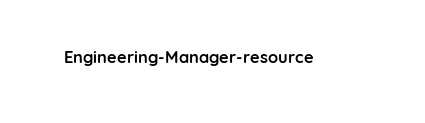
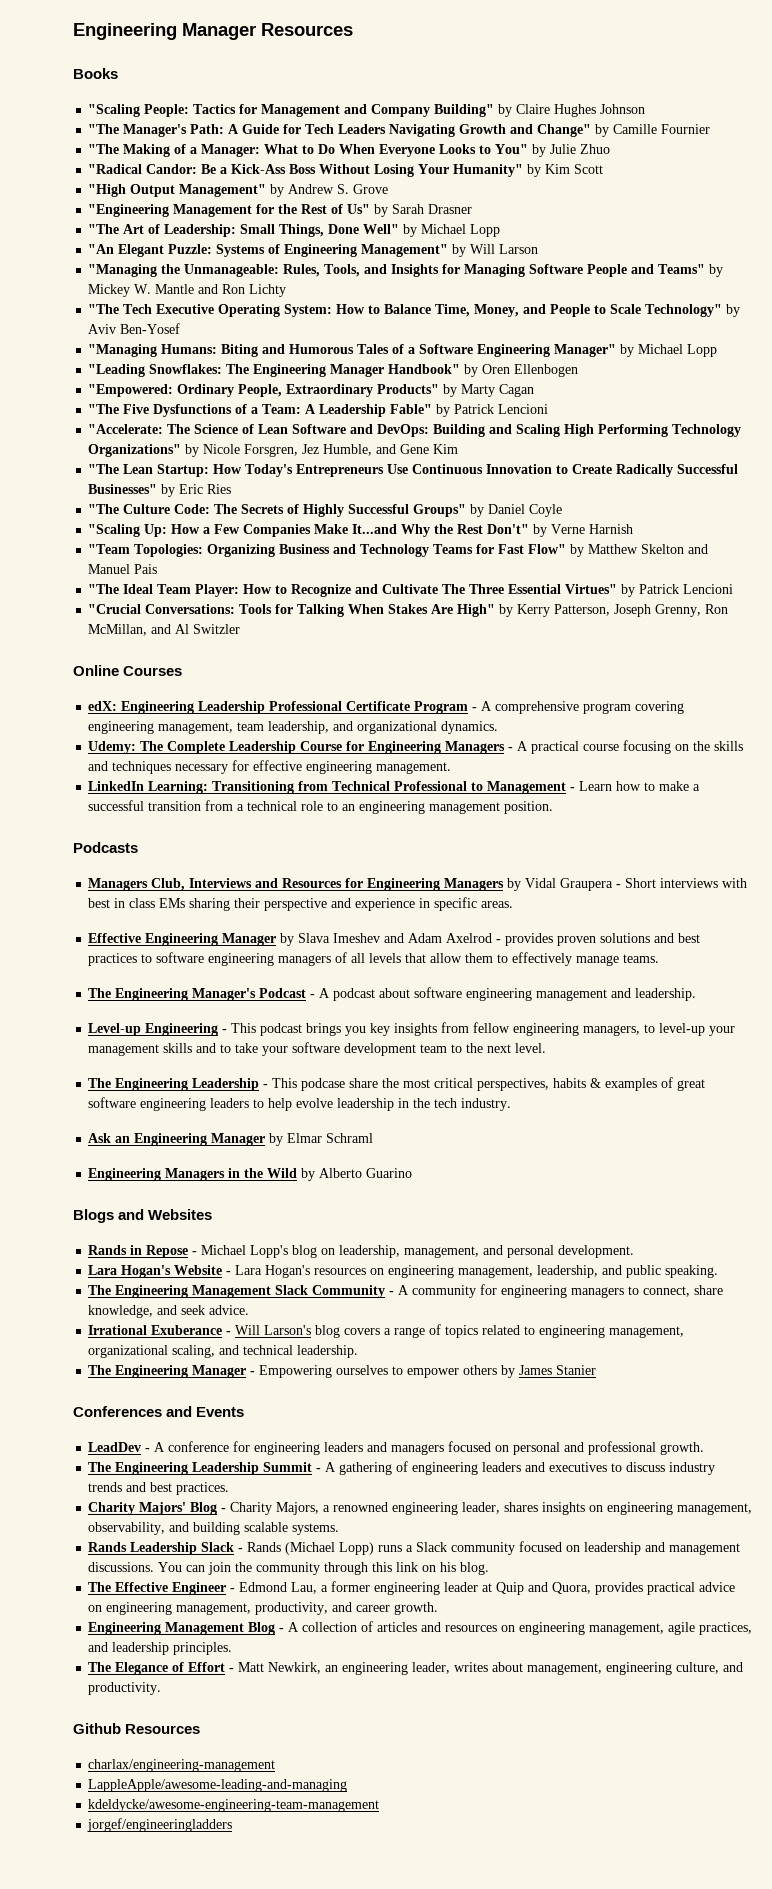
[64,51,314,66] Engineering-Manager-resource -> [73,23,353,40] [73,68,118,79] [88,104,646,117] [88,124,711,137] [88,144,611,157] [88,164,604,177] [88,184,389,197] [88,204,473,217] [88,224,501,237] [88,244,539,257] [88,264,724,277] [88,284,287,297] [88,304,741,317] [88,323,181,334] [88,344,718,357] [88,364,579,377] [88,384,535,397] [88,404,549,417] [88,424,742,437] [88,444,459,457] [88,464,739,477] [88,484,232,497] [88,504,563,517] [88,524,634,537] [88,544,709,557] [88,564,158,574] [88,584,734,597] [88,604,729,617] [88,624,241,636] [73,665,183,676] [88,701,685,714] [88,721,499,734] [88,740,744,754] [88,760,452,774] [88,781,701,794] [88,800,554,814] [73,842,138,853] [88,878,748,891] [88,897,514,911] [88,933,701,946] [88,952,660,966] [88,987,697,1001] [88,1022,736,1036] [88,1042,547,1056] [88,1077,706,1091] [88,1097,512,1111] [88,1133,374,1146] [88,1168,413,1181] [73,1209,213,1223] [88,1245,635,1258] [88,1265,719,1278] [88,1284,724,1298] [88,1305,250,1318] [88,1324,685,1338] [88,1345,359,1358] [88,1365,597,1378] [73,1406,245,1417] [88,1441,705,1455] [88,1461,716,1475] [88,1482,230,1495] [88,1502,753,1515] [88,1522,340,1535] [88,1541,741,1555] [88,1562,490,1575] [88,1581,736,1595] [88,1602,439,1615] [88,1621,753,1635] [88,1642,233,1655] [88,1662,744,1675] [88,1682,162,1695] [73,1723,201,1734] [88,1759,276,1772] [88,1779,348,1792] [88,1799,380,1812] [87,1818,233,1832] Engineering Manager Resources // Books // "Scaling People: Tactics for Management and Company Building" by Claire Hughes Johnson // "The Manager's Path: A Guide for Tech Leaders Navigating Growth and Change" by Camille Fournier // "The Making of a Manager: What to Do When Everyone Looks to You" by Julie Zhuo // "Radical Candor: Be a Kick-Ass Boss Without Losing Your Humanity" by Kim Scott // "High Output Management" by Andrew S. Grove // "Engineering Management for the Rest of Us" by Sarah Drasner // "The Art of Leadership: Small Things, Done Well" by Michael Lopp // "An Elegant Puzzle: Systems of Engineering Management" by Will Larson // "Managing the Unmanageable: Rules, Tools, and Insights for Managing Software People and Teams" by Mickey W. Mantle and Ron Lichty // "The Tech Executive Operating System: How to Balance Time, Money, and People to Scale Technology" by Aviv Ben-Yosef // "Managing Humans: Biting and Humorous Tales of a Software Engineering Manager" by Michael Lopp // "Leading Snowflakes: The Engineering Manager Handbook" by Oren Ellenbogen // "Empowered: Ordinary People, Extraordinary Products" by Marty Cagan // "The Five Dysfunctions of a Team: A Leadership Fable" by Patrick Lencioni // "Accelerate: The Science of Lean Software and DevOps: Building and Scaling High Performing Technology Organizations" by Nicole Forsgren, Jez Humble, and Gene Kim // "The Lean Startup: How Today's Entrepreneurs Use Continuous Innovation to Create Radically Successful Businesses" by Eric Ries // "The Culture Code: The Secrets of Highly Successful Groups" by Daniel Coyle // "Scaling Up: How a Few Companies Make It...and Why the Rest Don't" by Verne Harnish // "Team Topologies: Organizing Business and Technology Teams for Fast Flow" by Matthew Skelton and Manuel Pais // "The Ideal Team Player: How to Recognize and Cultivate The Three Essential Virtues" by Patrick Lencioni // "Crucial Conversations: Tools for Talking When Stakes Are High" by Kerry Patterson, Joseph Grenny, Ron McMillan, and Al Switzler // Online Courses // edX: Engineering Leadership Professional Certificate Program - A comprehensive program covering engineering management, team leadership, and organizational dynamics. // Udemy: The Complete Leadership Course for Engineering Managers - A practical course focusing on the skills and techniques necessary for effective engineering management. // LinkedIn Learning: Transitioning from Technical Professional to Management - Learn how to make a successful transition from a technical role to an engineering management position. // Podcasts // Managers Club, Interviews and Resources for Engineering Managers by Vidal Graupera - Short interviews with best in class EMs sharing their perspective and experience in specific areas. // Effective Engineering Manager by Slava Imeshev and Adam Axelrod - provides proven solutions and best practices to software engineering managers of all levels that allow them to effectively manage teams. // The Engineering Manager's Podcast - A podcast about software engineering management and leadership. // Level-up Engineering - This podcast brings you key insights from fellow engineering managers, to level-up your management skills and to take your software development team to the next level. // The Engineering Leadership - This podcase share the most critical perspectives, habits & examples of great software engineering leaders to help evolve leadership in the tech industry. // Ask an Engineering Manager by Elmar Schraml // Engineering Managers in the Wild by Alberto Guarino // Blogs and Websites // Rands in Repose - Michael Lopp's blog on leadership, management, and personal development. // Lara Hogan's Website - Lara Hogan's resources on engineering management, leadership, and public speaking. // The Engineering Management Slack Community - A community for engineering managers to connect, share knowledge, and seek advice. // Irrational Exuberance - Will Larson's blog covers a range of topics related to engineering management, organizational scaling, and technical leadership. // The Engineering Manager - Empowering ourselves to empower others by James Stanier // Conferences and Events // LeadDev - A conference for engineering leaders and managers focused on personal and professional growth. // The Engineering Leadership Summit - A gathering of engineering leaders and executives to discuss industry trends and best practices. // Charity Majors' Blog - Charity Majors, a renowned engineering leader, shares insights on engineering management, observability, and building scalable systems. // Rands Leadership Slack - Rands (Michael Lopp) runs a Slack community focused on leadership and management discussions. You can join the community through this link on his blog. // The Effective Engineer - Edmond Lau, a former engineering leader at Quip and Quora, provides practical advice on engineering management, productivity, and career growth. // Engineering Management Blog - A collection of articles and resources on engineering management, agile practices, and leadership principles. // The Elegance of Effort - Matt Newkirk, an engineering leader, writes about management, engineering culture, and productivity. // Github Resources // charlax/engineering-management // LappleApple/awesome-leading-and-managing // kdeldycke/awesome-engineering-team-management // jorgef/engineeringladders

